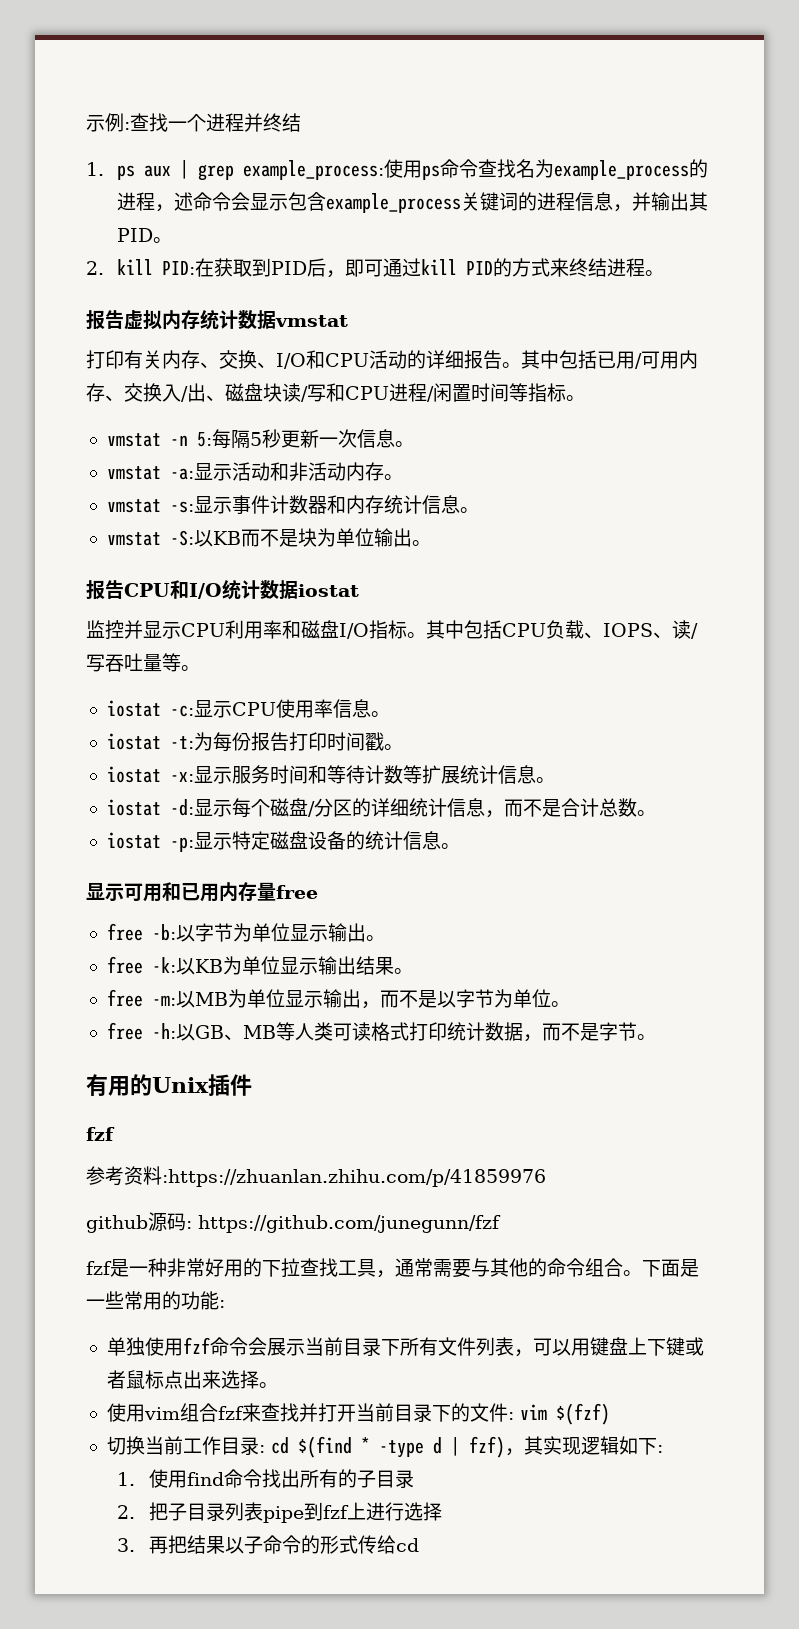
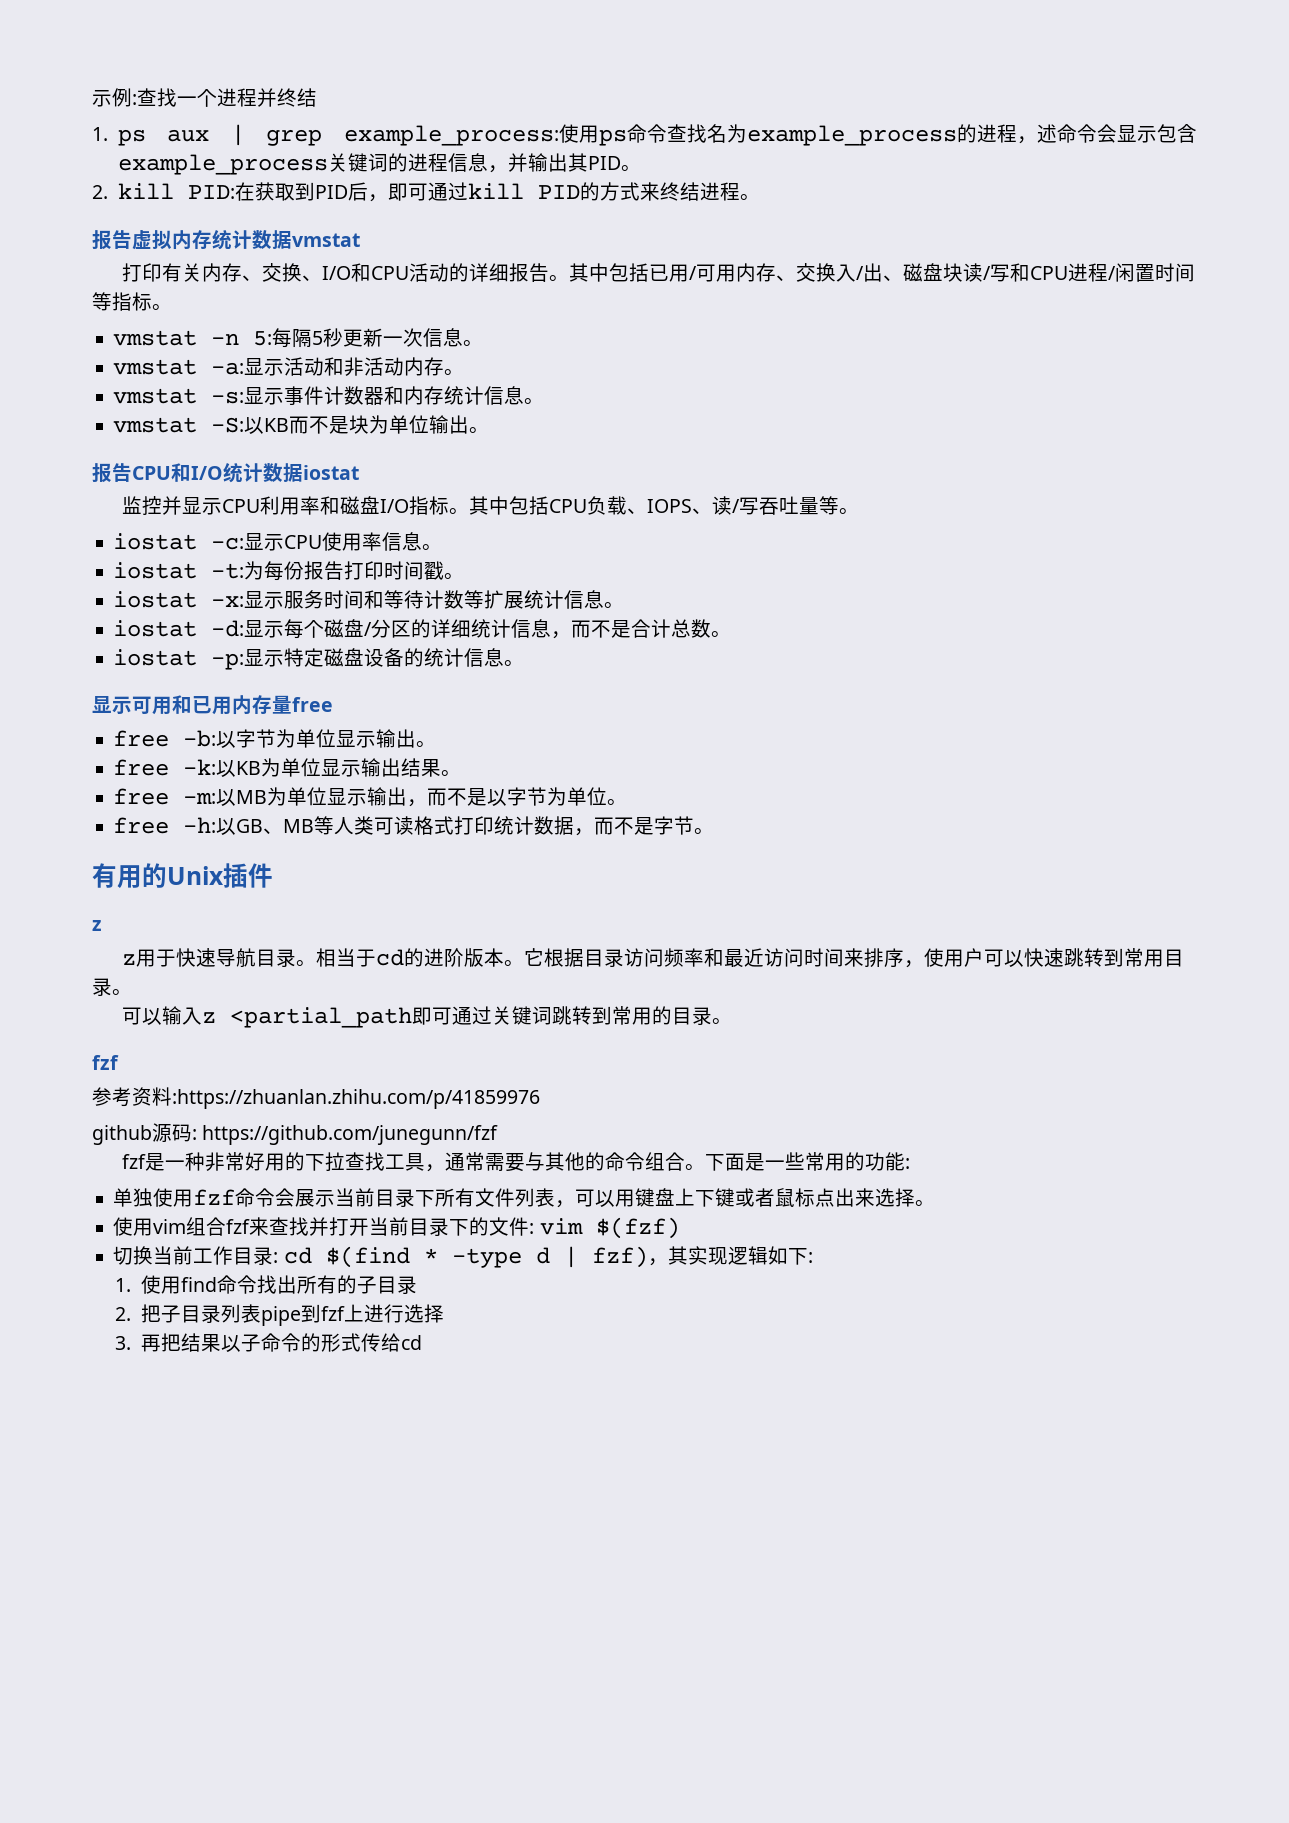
(252, 1085) none -> [92,920,102,931] [121,948,1184,968] [92,978,132,996] [121,1006,732,1028] // z // z用于快速导航目录。相当于cd的进阶版本。它根据目录访问频率和最近访问时间来排序，使用户可以快速跳转到常用目录。 // 可以输入z <partial_path即可通过关键词跳转到常用的目录。

